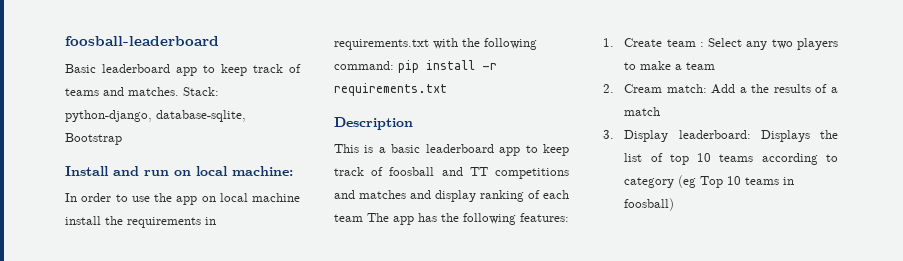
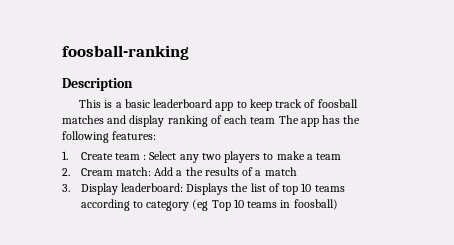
[65,36,219,46] [65,64,301,76] [65,87,219,96] [65,110,246,122] [65,133,122,145] [65,166,293,176] [65,193,300,205] [65,216,216,228] [334,38,537,50] [334,60,497,73] [334,83,447,96] foosball-leaderboard // Basic leaderboard app to keep track of teams and matches. Stack: python-django, database-sqlite, Bootstrap // Install and run on local machine: // In order to use the app on local machine install the requirements in requirements.txt with the following command: pip install -r requirements.txt -> [62,45,189,60] foosball-ranking
[441,167,569,179] [334,190,355,199] and TT competitions and -> (358, 103) none

